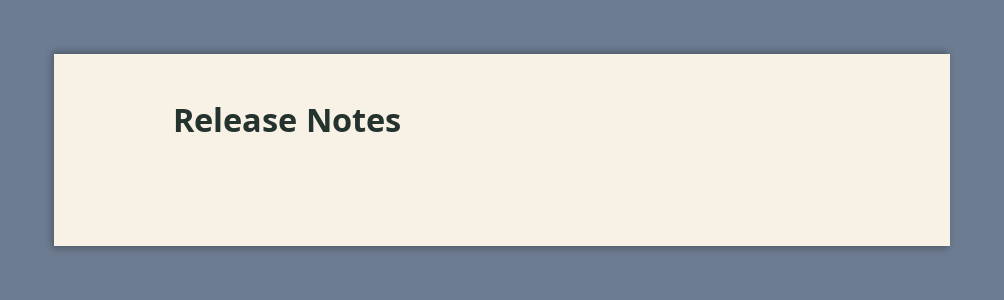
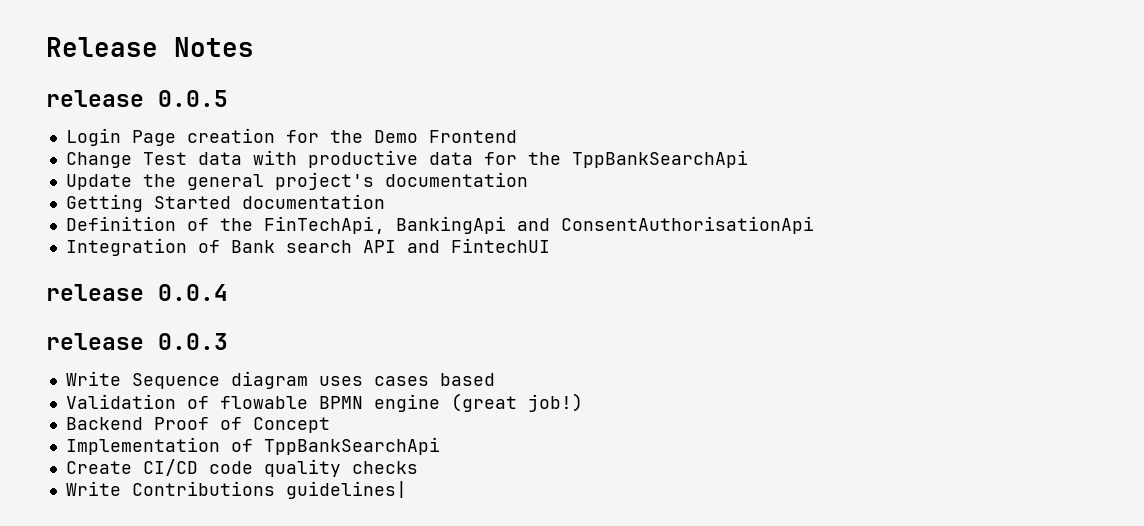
(401, 120) none -> [46,90,228,107] [65,128,517,146] [65,150,748,168] [65,172,528,190] [65,194,385,212] [65,216,814,234] [65,238,550,256] [46,284,228,301] [46,333,228,350] [65,371,495,389] [65,393,583,412] [65,417,330,433] [65,437,440,455] [65,459,418,477] [65,481,407,499] // release 0.0.5 // Login Page creation for the Demo Frontend // Change Test data with productive data for the TppBankSearchApi // Update the general project's documentation // Getting Started documentation // Definition of the FinTechApi, BankingApi and ConsentAuthorisationApi // Integration of Bank search API and FintechUI // release 0.0.4 // release 0.0.3 // Write Sequence diagram uses cases based // Validation of flowable BPMN engine (great job!) // Backend Proof of Concept // Implementation of TppBankSearchApi // Create CI/CD code quality checks // Write Contributions guidelines|

